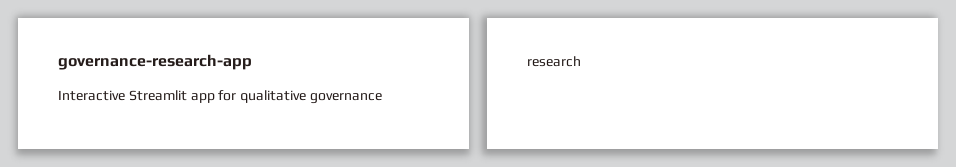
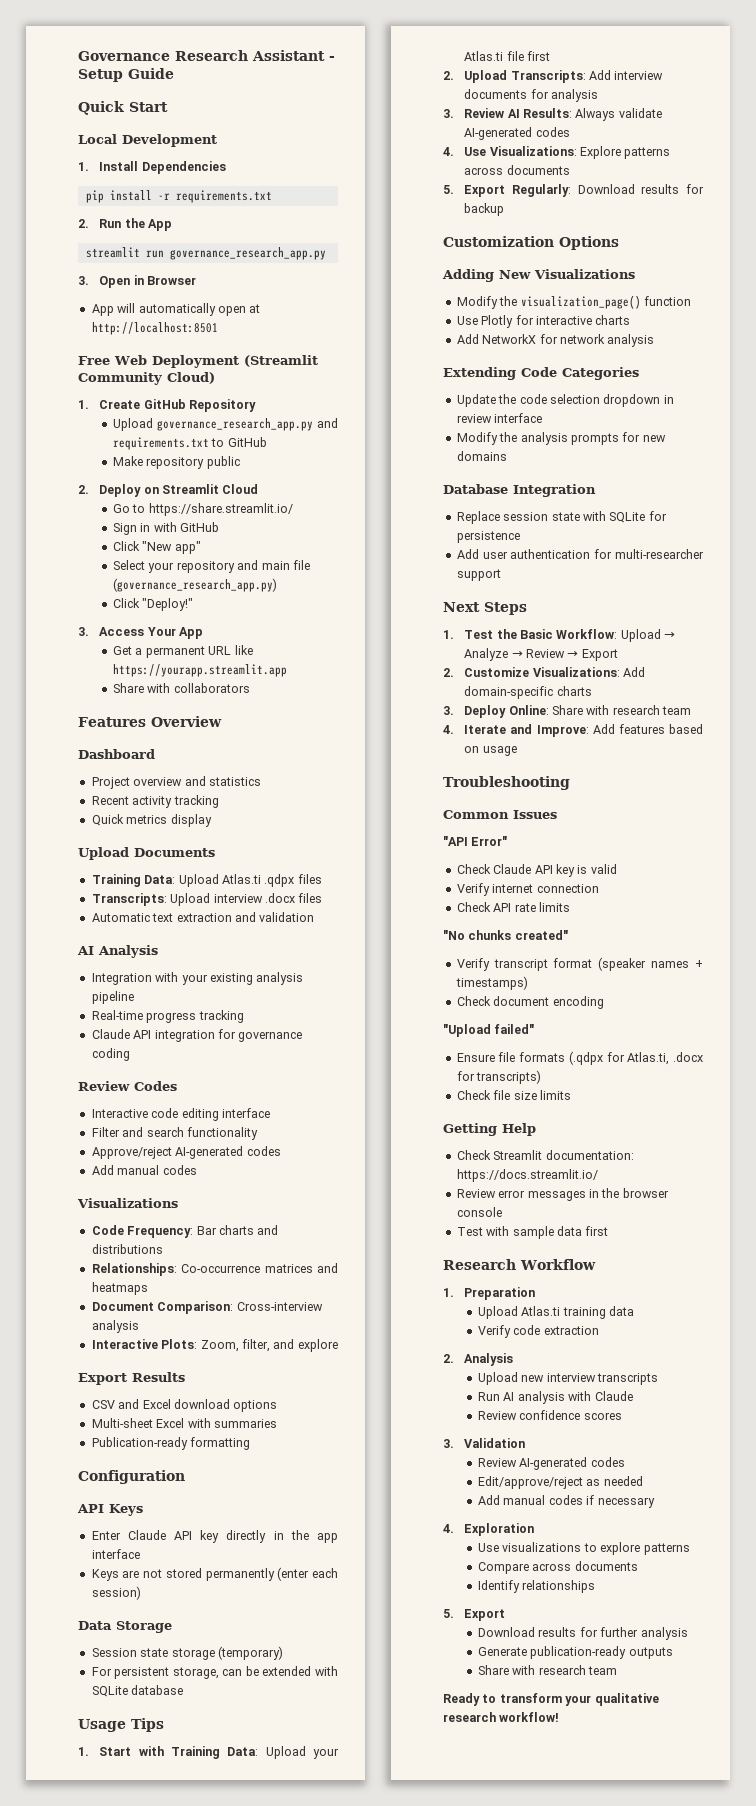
[58,54,252,70] [58,90,382,104] [527,56,581,67] governance-research-app // Interactive Streamlit app for qualitative governance research -> [78,50,335,61] [78,68,174,82] [78,101,168,115] [78,134,217,147] [78,161,226,174] [85,190,272,203] [78,218,173,231] [85,247,326,260] [78,275,197,288] [91,303,261,316] [91,322,218,335] [78,355,318,368] [78,372,215,385] [78,399,257,412] [113,418,338,431] [113,437,267,450] [113,456,240,469] [78,484,259,497] [113,503,293,516] [113,522,220,535] [113,541,201,554] [113,560,310,573] [113,578,278,592] [113,598,194,611] [78,627,204,639] [113,645,253,658] [113,664,288,677] [113,683,250,693] [78,716,222,727] [78,749,155,759] [91,776,261,789] [91,795,219,808] [91,814,212,827] [78,847,215,860] [91,874,322,887] [91,893,323,906] [91,912,315,922] [77,945,158,958] [91,972,304,985] [91,991,134,1004] [91,1010,244,1023] [91,1029,303,1042] [91,1048,130,1061] [78,1081,177,1091] [91,1108,270,1121] [91,1127,258,1140] [91,1146,281,1159] [91,1165,197,1175] [77,1198,178,1208] [91,1225,279,1238] [91,1244,163,1254] [91,1263,338,1276] [91,1282,148,1295] [91,1301,323,1314] [91,1320,139,1333] [91,1339,338,1352] [78,1372,185,1385] [91,1399,278,1412] [91,1418,277,1428] [91,1437,251,1450] [78,1470,185,1484] [77,1504,143,1516] [91,1530,338,1543] [91,1549,140,1559] [91,1567,338,1581] [91,1586,141,1600] [78,1621,172,1633] [91,1646,283,1660] [91,1666,338,1679] [91,1685,184,1697] [78,1718,164,1732] [78,1746,339,1759] [464,51,551,61] [443,70,664,83] [464,89,599,102] [443,108,662,121] [464,127,570,140] [443,146,671,159] [464,165,570,175] [443,184,704,197] [464,203,505,216] [443,236,619,250] [442,269,635,282] [456,295,691,309] [456,315,631,328] [456,334,655,347] [443,367,639,380] [456,394,674,407] [456,413,543,423] [456,432,666,445] [456,451,507,461] [443,484,596,497] [456,511,667,524] [456,531,520,543] [456,549,704,559] [456,569,501,581] [443,602,527,615] [443,629,676,642] [464,648,618,661] [443,667,646,677] [464,686,592,699] [443,705,692,718] [443,724,703,737] [464,746,517,756] [443,776,570,790] [443,810,557,819] [443,836,508,846] [456,864,617,877] [456,883,599,896] [456,902,570,912] [443,930,568,940] [456,957,703,971] [455,976,528,990] [456,996,604,1009] [443,1024,535,1037] [456,1051,703,1065] [456,1070,542,1084] [456,1090,571,1100] [443,1123,536,1136] [456,1150,634,1160] [456,1169,598,1182] [456,1188,669,1201] [456,1207,502,1217] [456,1226,609,1239] [443,1259,596,1270] [443,1287,536,1300] [478,1306,635,1319] [478,1325,599,1338] [443,1353,514,1366] [478,1372,659,1385] [478,1391,633,1404] [478,1410,622,1420] [443,1438,526,1448] [478,1457,625,1470] [478,1476,643,1489] [478,1495,655,1508] [443,1523,535,1536] [478,1542,690,1555] [478,1561,638,1574] [478,1580,596,1593] [443,1609,506,1621] [478,1627,688,1640] [478,1646,673,1659] [478,1665,618,1675] [443,1693,659,1706] [443,1712,560,1722] Governance Research Assistant - Setup Guide // Quick Start // Local Development // 1. Install Dependencies // pip install -r requirements.txt // 2. Run the App // streamlit run governance_research_app.py // 3. Open in Browser // App will automatically open at http://localhost:8501 // Free Web Deployment (Streamlit Community Cloud) // 1. Create GitHub Repository // Upload governance_research_app.py and requirements.txt to GitHub // Make repository public // 2. Deploy on Streamlit Cloud // Go to https://share.streamlit.io/ // Sign in with GitHub // Click "New app" // Select your repository and main file (governance_research_app.py) // Click "Deploy!" // 3. Access Your App // Get a permanent URL like https://yourapp.streamlit.app // Share with collaborators // Features Overview // Dashboard // Project overview and statistics // Recent activity tracking // Quick metrics display // Upload Documents // Training Data: Upload Atlas.ti .qdpx files // Transcripts: Upload interview .docx files // Automatic text extraction and validation // AI Analysis // Integration with your existing analysis pipeline // Real-time progress tracking // Claude API integration for governance coding // Review Codes // Interactive code editing interface // Filter and search functionality // Approve/reject AI-generated codes // Add manual codes // Visualizations // Code Frequency: Bar charts and distributions // Relationships: Co-occurrence matrices and heatmaps // Document Comparison: Cross-interview analysis // Interactive Plots: Zoom, filter, and explore // Export Results // CSV and Excel download options // Multi-sheet Excel with summaries // Publication-ready formatting // Configuration // API Keys // Enter Claude API key directly in the app interface // Keys are not stored permanently (enter each session) // Data Storage // Session state storage (temporary) // For persistent storage, can be extended with SQLite database // Usage Tips // 1. Start with Training Data: Upload your Atlas.ti file first // 2. Upload Transcripts: Add interview documents for analysis // 3. Review AI Results: Always validate AI-generated codes // 4. Use Visualizations: Explore patterns across documents // 5. Export Regularly: Download results for backup // Customization Options // Adding New Visualizations // Modify the visualization_page() function // Use Plotly for interactive charts // Add NetworkX for network analysis // Extending Code Categories // Update the code selection dropdown in review interface // Modify the analysis prompts for new domains // Database Integration // Replace session state with SQLite for persistence // Add user authentication for multi-researcher support // Next Steps // 1. Test the Basic Workflow: Upload → Analyze → Review → Export // 2. Customize Visualizations: Add domain-specific charts // 3. Deploy Online: Share with research team // 4. Iterate and Improve: Add features based on usage // Troubleshooting // Common Issues // "API Error" // Check Claude API key is valid // Verify internet connection // Check API rate limits // "No chunks created" // Verify transcript format (speaker names + timestamps) // Check document encoding // "Upload failed" // Ensure file formats (.qdpx for Atlas.ti, .docx for transcripts) // Check file size limits // Getting Help // Check Streamlit documentation: https://docs.streamlit.io/ // Review error messages in the browser console // Test with sample data first // Research Workflow // 1. Preparation // Upload Atlas.ti training data // Verify code extraction // 2. Analysis // Upload new interview transcripts // Run AI analysis with Claude // Review confidence scores // 3. Validation // Review AI-generated codes // Edit/approve/reject as needed // Add manual codes if necessary // 4. Exploration // Use visualizations to explore patterns // Compare across documents // Identify relationships // 5. Export // Download results for further analysis // Generate publication-ready outputs // Share with research team // Ready to transform your qualitative research workflow!

